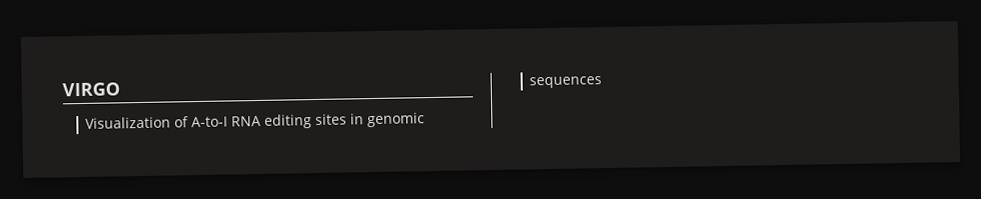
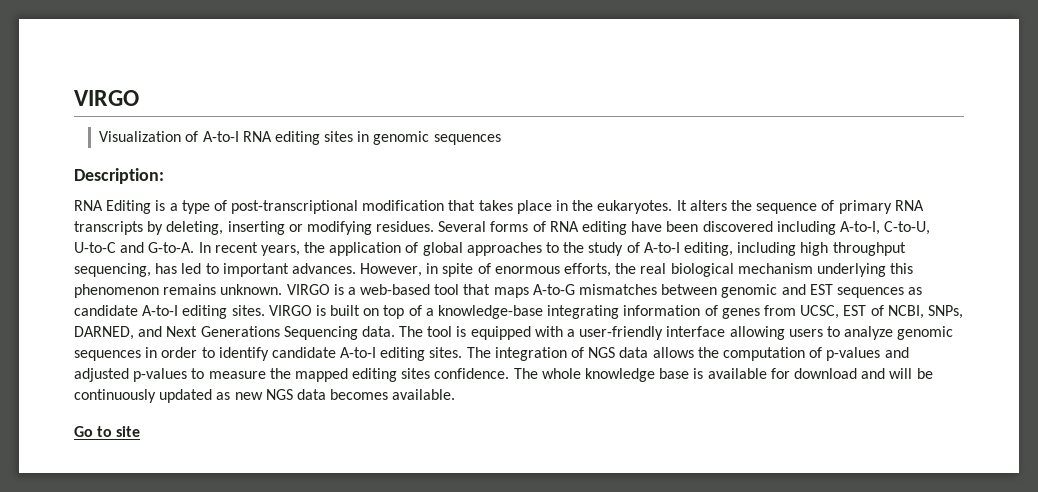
(603, 82) none -> [74,168,164,184] [74,200,924,214] [74,221,931,235] [74,242,906,256] [74,263,914,277] [74,284,923,298] [74,305,963,319] [74,326,954,340] [74,347,909,361] [74,368,933,382] [74,389,456,403] [74,426,141,437] // Description: // RNA Editing is a type of post-transcriptional modification that takes place in the eukaryotes. It alters the sequence of primary RNA transcripts by deleting, inserting or modifying residues. Several forms of RNA editing have been discovered including A-to-I, C-to-U, U-to-C and G-to-A. In recent years, the application of global approaches to the study of A-to-I editing, including high throughput sequencing, has led to important advances. However, in spite of enormous efforts, the real biological mechanism underlying this phenomenon remains unknown. VIRGO is a web-based tool that maps A-to-G mismatches between genomic and EST sequences as candidate A-to-I editing sites. VIRGO is built on top of a knowledge-base integrating information of genes from UCSC, EST of NCBI, SNPs, DARNED, and Next Generations Sequencing data. The tool is equipped with a user-friendly interface allowing users to analyze genomic sequences in order to identify candidate A-to-I editing sites. The integration of NGS data allows the computation of p-values and adjusted p-values to measure the mapped editing sites confidence. The whole knowledge base is available for download and will be continuously updated as new NGS data becomes available. // Go to site

